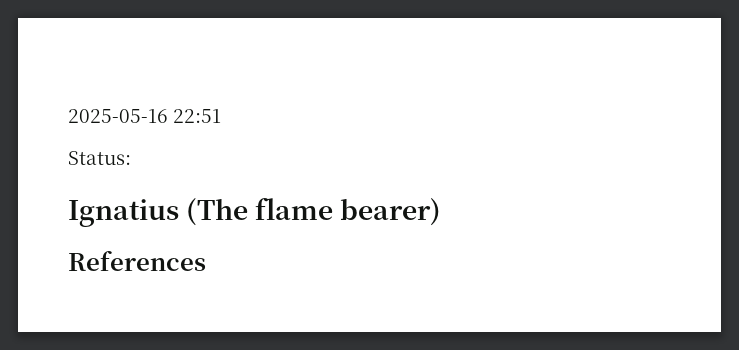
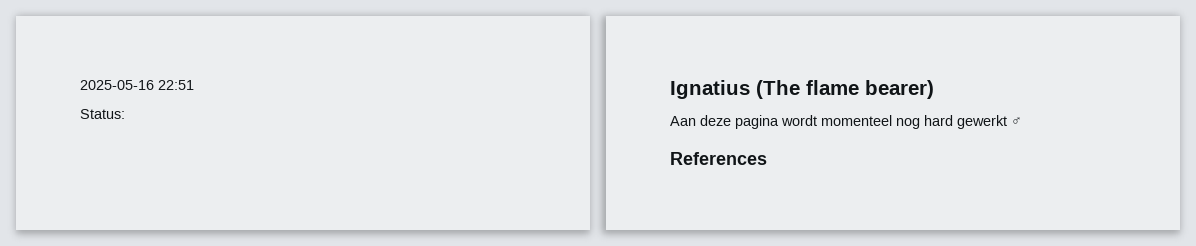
(442, 212) none -> [670,115,1022,129] // Aan deze pagina wordt momenteel nog hard gewerkt ♂

